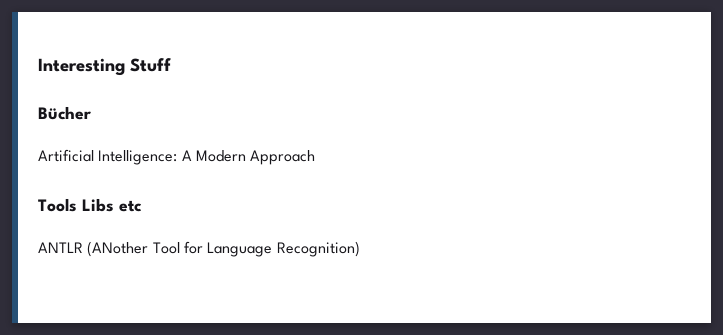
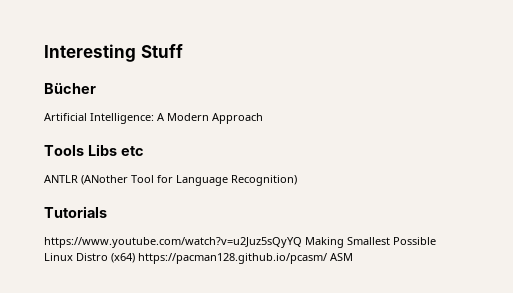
(360, 249) none -> [44,206,107,218] [44,237,436,248] [44,253,353,264] // Tutorials // https://www.youtube.com/watch?v=u2Juz5sQyYQ Making Smallest Possible Linux Distro (x64) https://pacman128.github.io/pcasm/ ASM

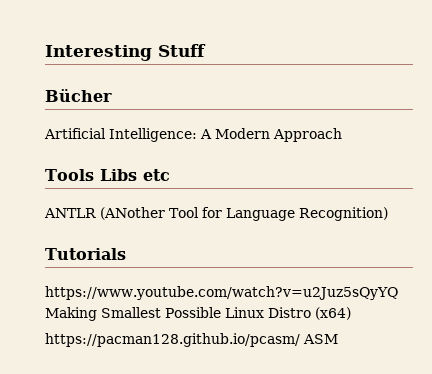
(135, 258) none -> (351, 313) //

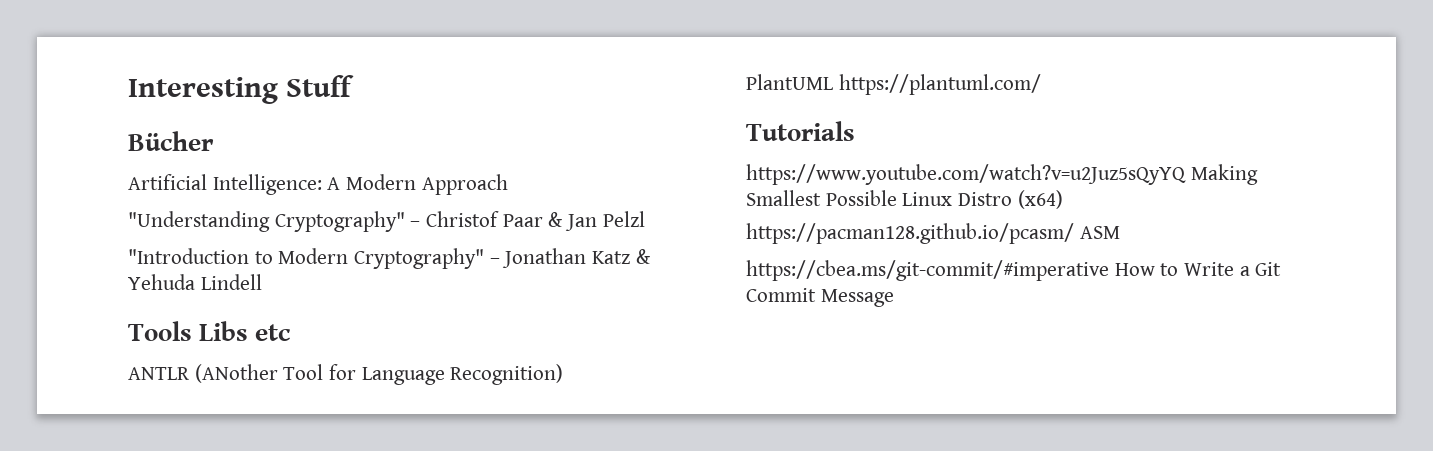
(342, 135) none -> [128,211,645,232] [128,248,651,269] [128,274,262,290] // "Understanding Cryptography" – Christof Paar & Jan Pelzl // "Introduction to Modern Cryptography" – Jonathan Katz & Yehuda Lindell
(388, 214) none -> [746,74,1041,95] // PlantUML https://plantuml.com/
(338, 339) none -> [746,260,1282,281] [746,288,894,307] // https://cbea.ms/git-commit/#imperative How to Write a Git Commit Message

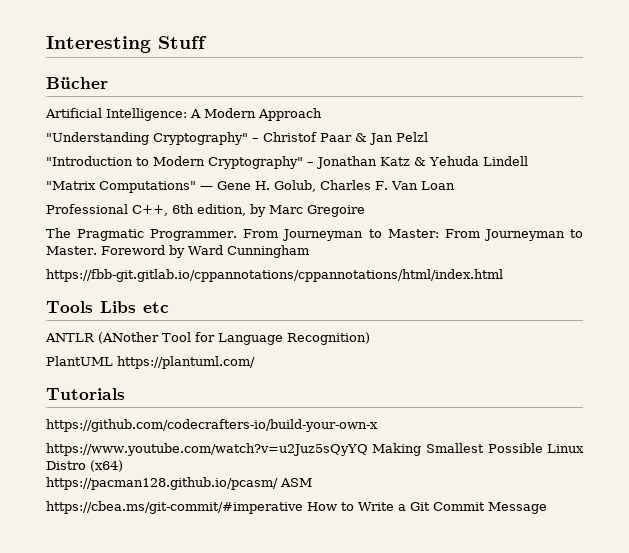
(262, 282) none -> [46,180,455,193] [46,204,365,217] [46,228,583,241] [46,245,309,258] [46,269,503,282] // "Matrix Computations" — Gene H. Golub, Charles F. Van Loan // Professional C++, 6th edition, by Marc Gregoire // The Pragmatic Programmer. From Journeyman to Master: From Journeyman to Master. Foreword by Ward Cunningham // https://fbb-git.gitlab.io/cppannotations/cppannotations/html/index.html
(855, 131) none -> [46,419,378,432] // https://github.com/codecrafters-io/build-your-own-x

